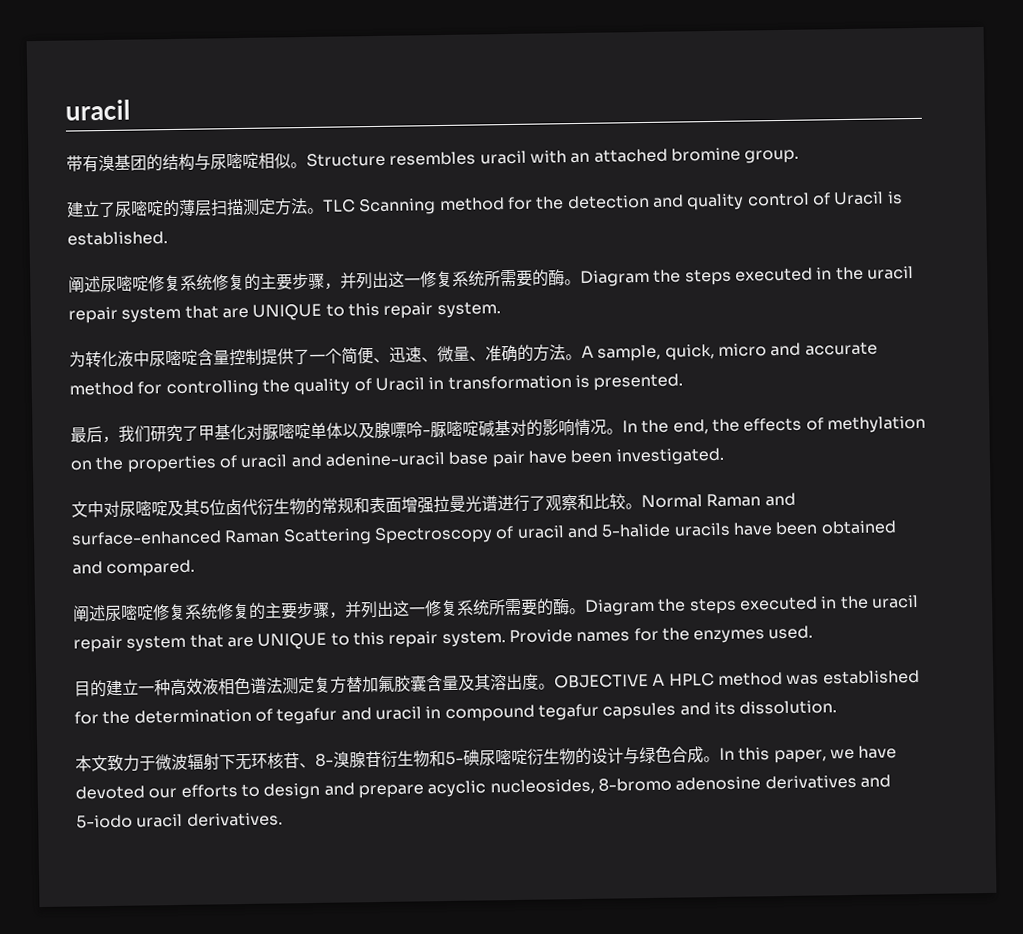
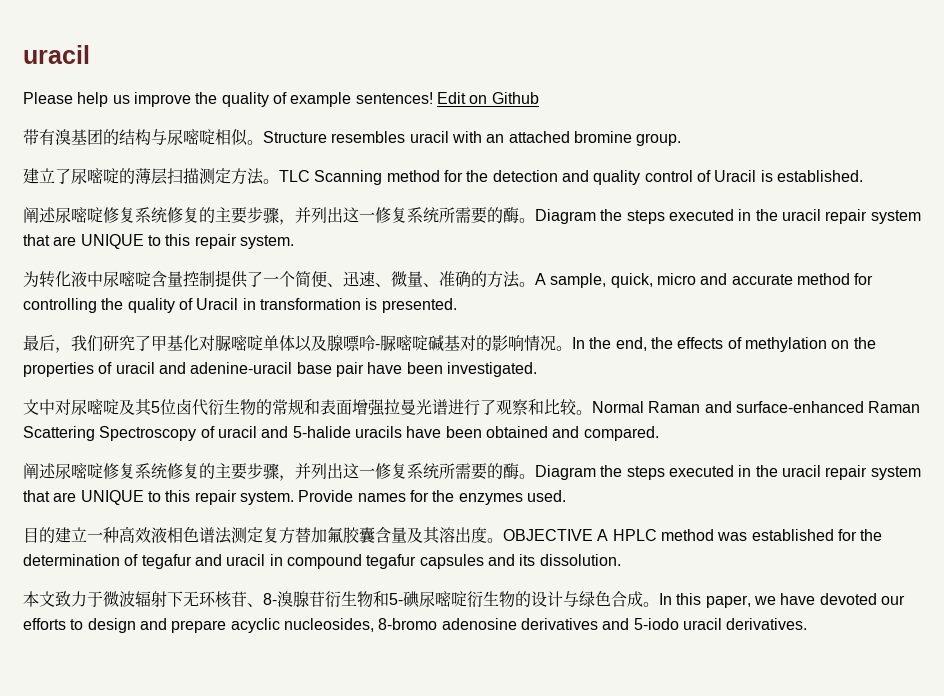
[65,99,130,121] uracil -> [23,45,90,64] [23,92,539,107] uracil // Please help us improve the quality of example sentences! Edit on Github

